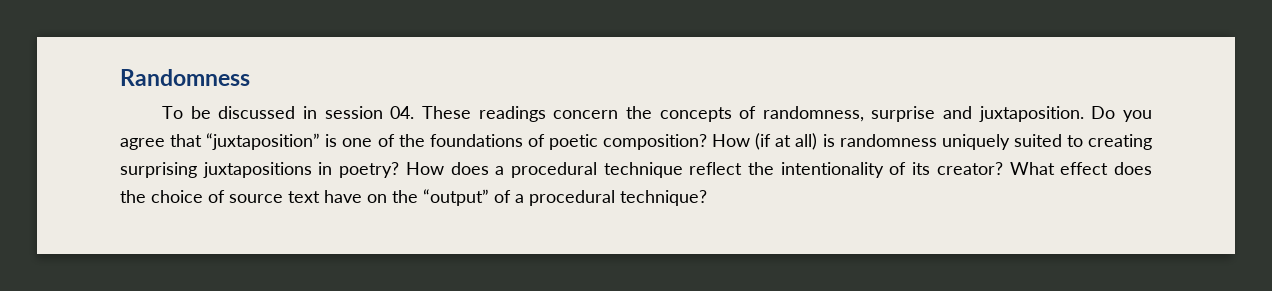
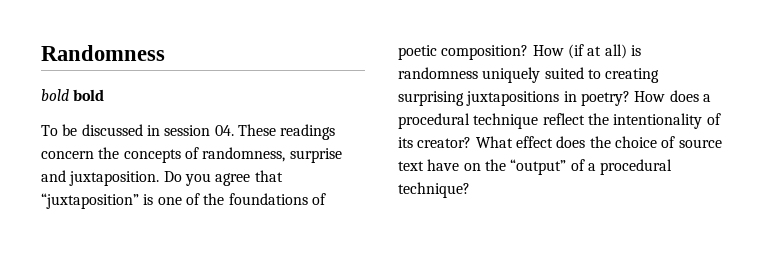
(250, 77) none -> [41,89,105,101] // bold bold

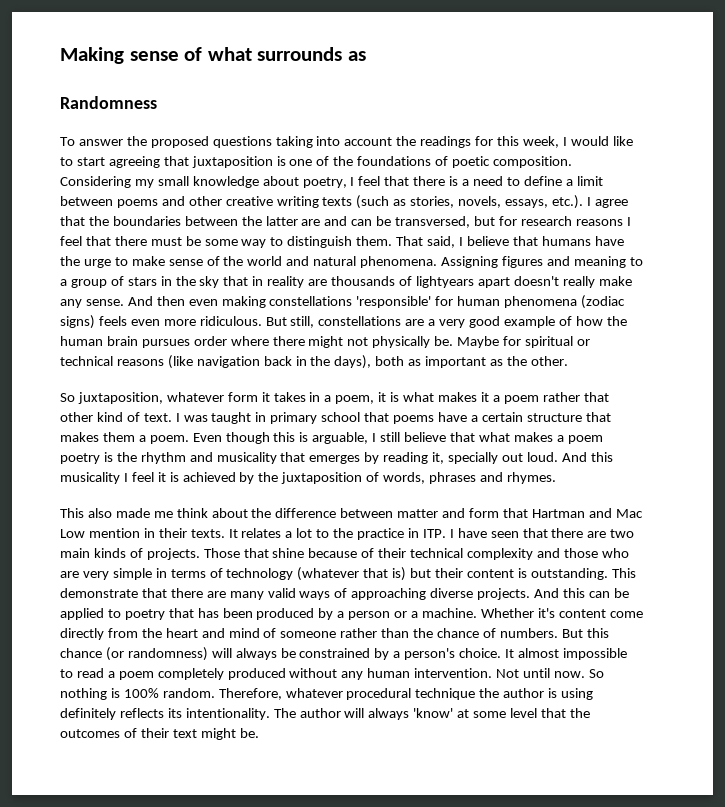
(41, 53) none -> [60,47,366,64] Making sense of what surrounds as //
[41,89,105,101] // bold bold -> (157, 102) none
[62,124,336,140] [41,147,342,163] [41,170,283,186] [41,193,139,209] be discussed in session 04. These readings concern the concepts of randomness, surprise and juxtaposition. Do you agree that “juxtaposition” -> [78,136,633,148] [60,156,273,168] answer the proposed questions taking into account the readings for this week, I would like to start agreeing that juxtaposition
[441,44,641,60] [398,67,660,83] [398,90,711,106] [398,113,721,129] [398,136,722,148] [398,159,673,175] [398,182,470,198] composition? How (if at all) is randomness uniquely suited to creating surprising juxtapositions in poetry? How does a procedural technique reflect the intentionality of its creator? What effect does the choice of source text have on the “output” of a procedural technique? -> [492,156,572,168] [60,176,603,188] [60,195,628,209] [60,216,631,228] [60,236,624,248] [60,256,643,268] [60,276,632,288] [60,295,626,309] [60,315,627,329] [60,336,590,348] [60,355,568,369] [60,392,609,404] [60,412,611,424] [60,432,603,444] [60,452,613,464] [60,472,556,484] [60,508,643,518] [60,528,635,540] [60,548,629,560] [60,567,636,581] [60,588,629,600] [60,608,643,620] [60,628,609,640] [60,647,627,661] [60,668,604,680] [60,688,594,700] [60,708,590,720] [60,728,259,740] composition. Considering my small knowledge about poetry, I feel that there is a need to define a limit between poems and other creative writing texts (such as stories, novels, essays, etc.). I agree that the boundaries between the latter are and can be transversed, but for research reasons I feel that there must be some way to distinguish them. That said, I believe that humans have the urge to make sense of the world and natural phenomena. Assigning figures and meaning to a group of stars in the sky that in reality are thousands of lightyears apart doesn't really make any sense. And then even making constellations 'responsible' for human phenomena (zodiac signs) feels even more ridiculous. But still, constellations are a very good example of how the human brain pursues order where there might not physically be. Maybe for spiritual or technical reasons (like navigation back in the days), both as important as the other. // So juxtaposition, whatever form it takes in a poem, it is what makes it a poem rather that other kind of text. I was taught in primary school that poems have a certain structure that makes them a poem. Even though this is arguable, I still believe that what makes a poem poetry is the rhythm and musicality that emerges by reading it, specially out loud. And this musicality I feel it is achieved by the juxtaposition of words, phrases and rhymes. // This also made me think about the difference between matter and form that Hartman and Mac Low mention in their texts. It relates a lot to the practice in ITP. I have seen that there are two main kinds of projects. Those that shine because of their technical complexity and those who are very simple in terms of technology (whatever that is) but their content is outstanding. This demonstrate that there are many valid ways of approaching diverse projects. And this can be applied to poetry that has been produced by a person or a machine. Whether it's content come directly from the heart and mind of someone rather than the chance of numbers. But this chance (or randomness) will always be constrained by a person's choice. It almost impossible to read a poem completely produced without any human intervention. Not until now. So nothing is 100% random. Therefore, whatever procedural technique the author is using definitely reflects its intentionality. The author will always 'know' at some level that the outcomes of their text might be.

